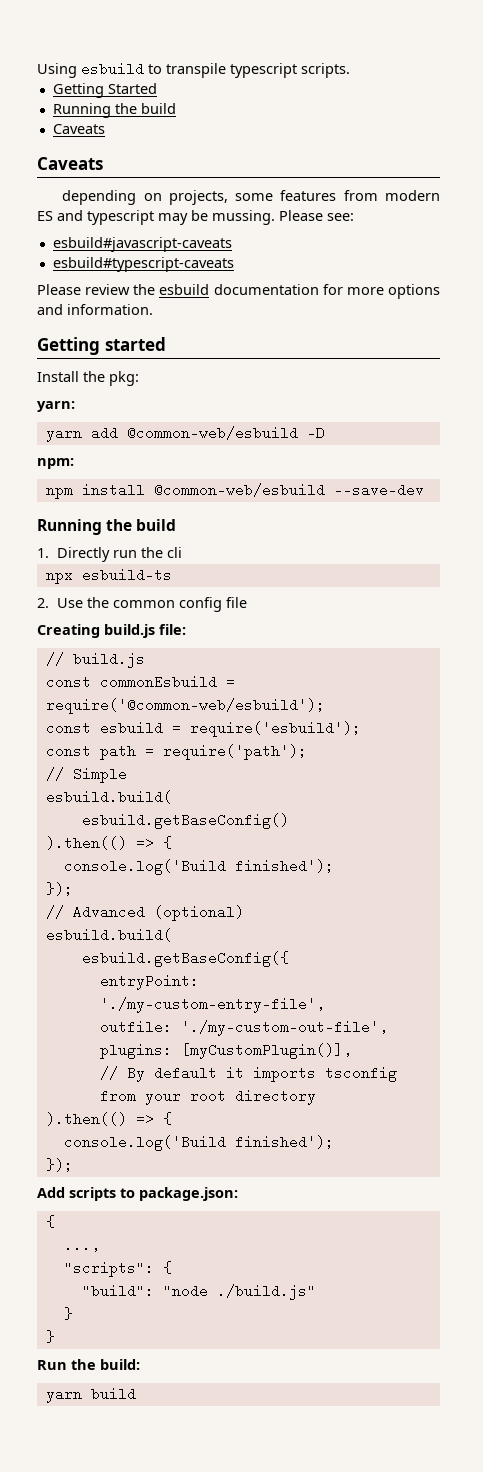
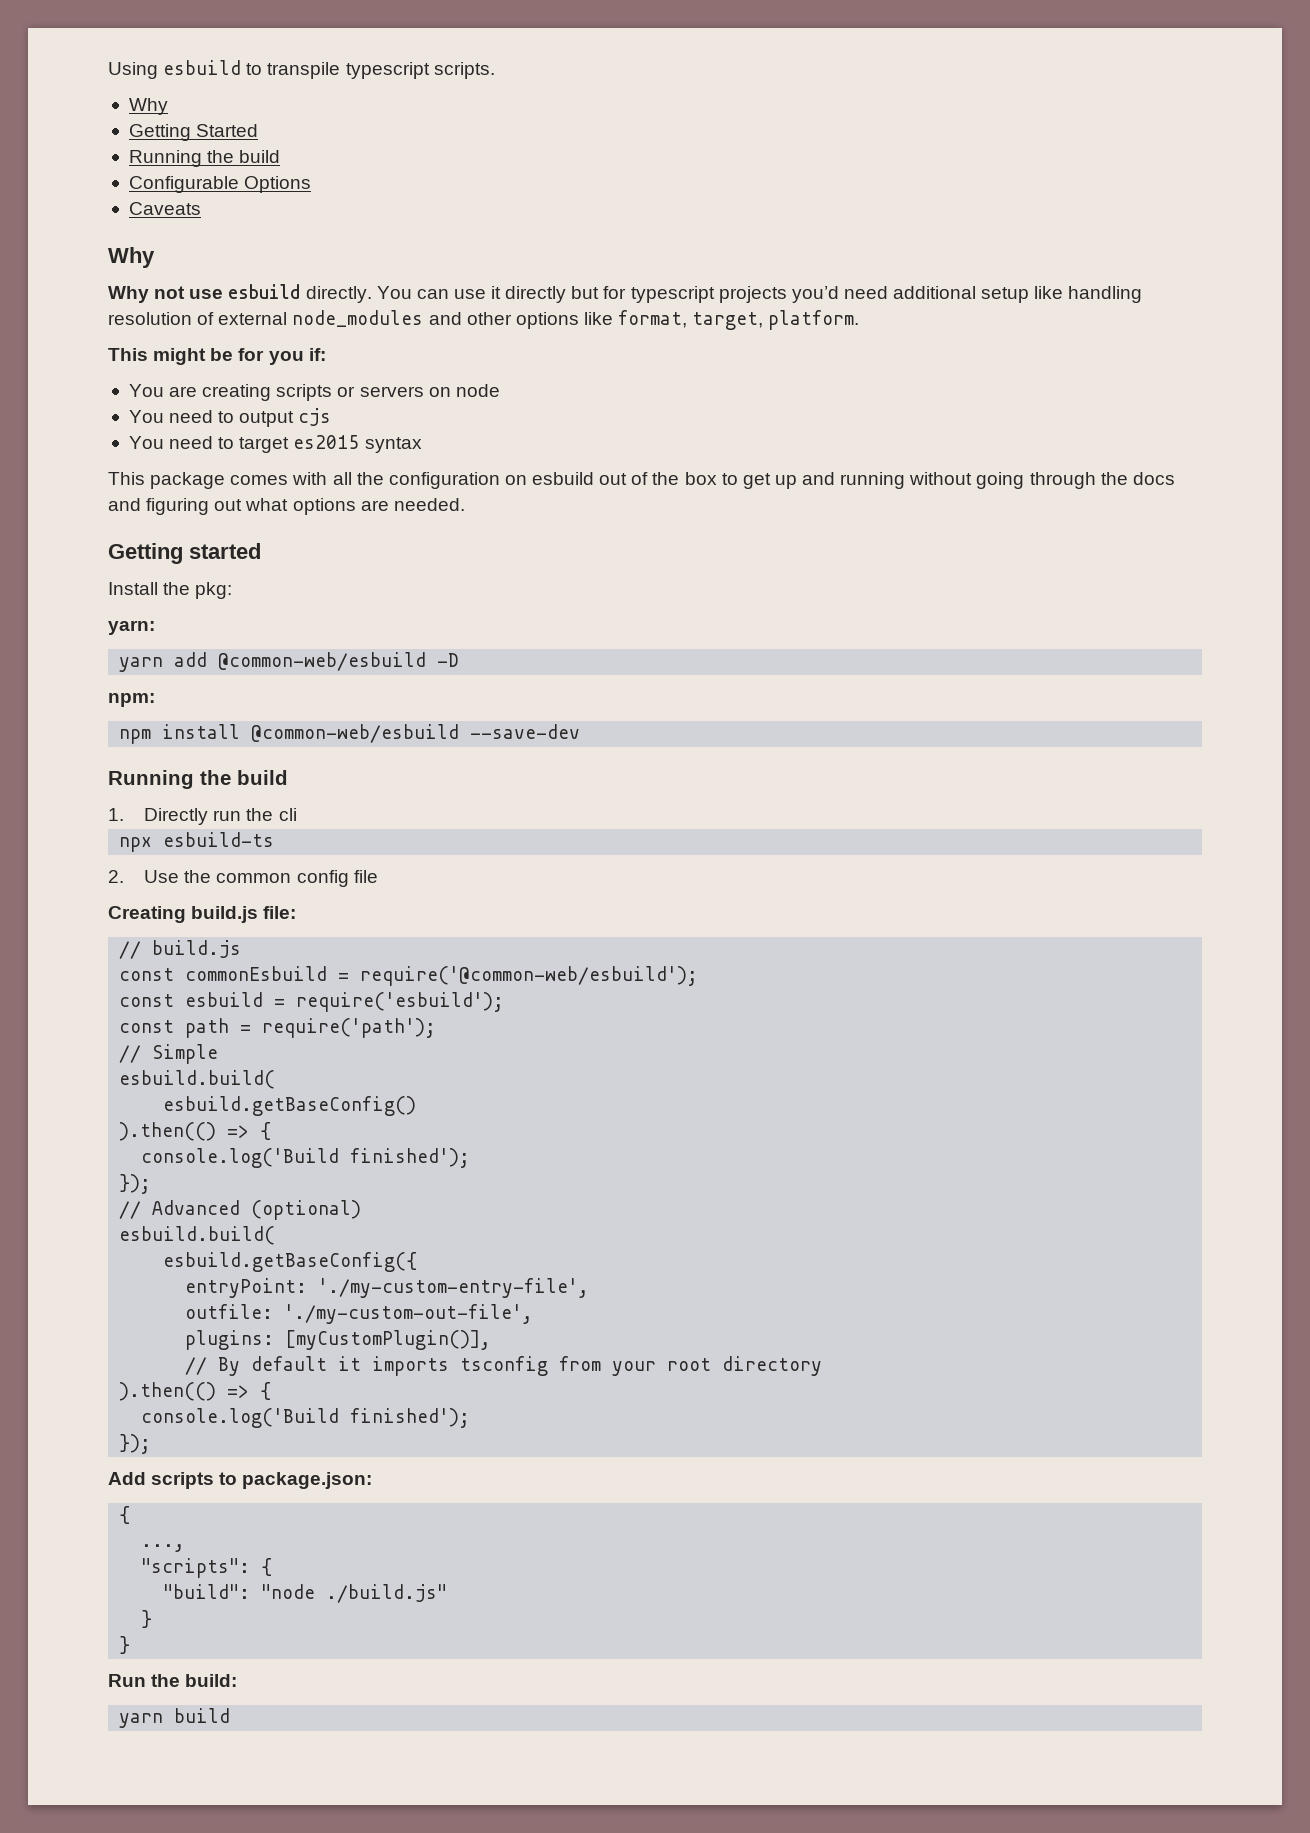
(350, 70) none -> [128,98,168,115] // Why
[52,124,105,134] [37,157,103,170] [62,190,440,205] [37,210,354,225] [52,237,232,252] [52,257,234,272] [37,284,441,299] [37,304,153,315] Caveats // Caveats // depending on projects, some features from modern ES and typescript may be mussing. Please see: // esbuild#javascript-caveats // esbuild#typescript-caveats // Please review the esbuild documentation for more options and information. -> [128,176,312,193] [128,202,201,215] [108,247,155,268] [108,284,1143,303] [108,310,860,330] [108,348,326,365] [128,384,500,401] [128,408,332,427] [128,435,422,453] [108,472,1175,489] [108,498,465,515] Configurable Options // Caveats // Why // Why not use esbuild directly. You can use it directly but for typescript projects you’d need additional setup like handling resolution of external node_modules and other options like format, target, platform. // This might be for you if: // You are creating scripts or servers on node // You need to output cjs // You need to target es2015 syntax // This package comes with all the configuration on esbuild out of the box to get up and running without going through the docs and figuring out what options are needed.

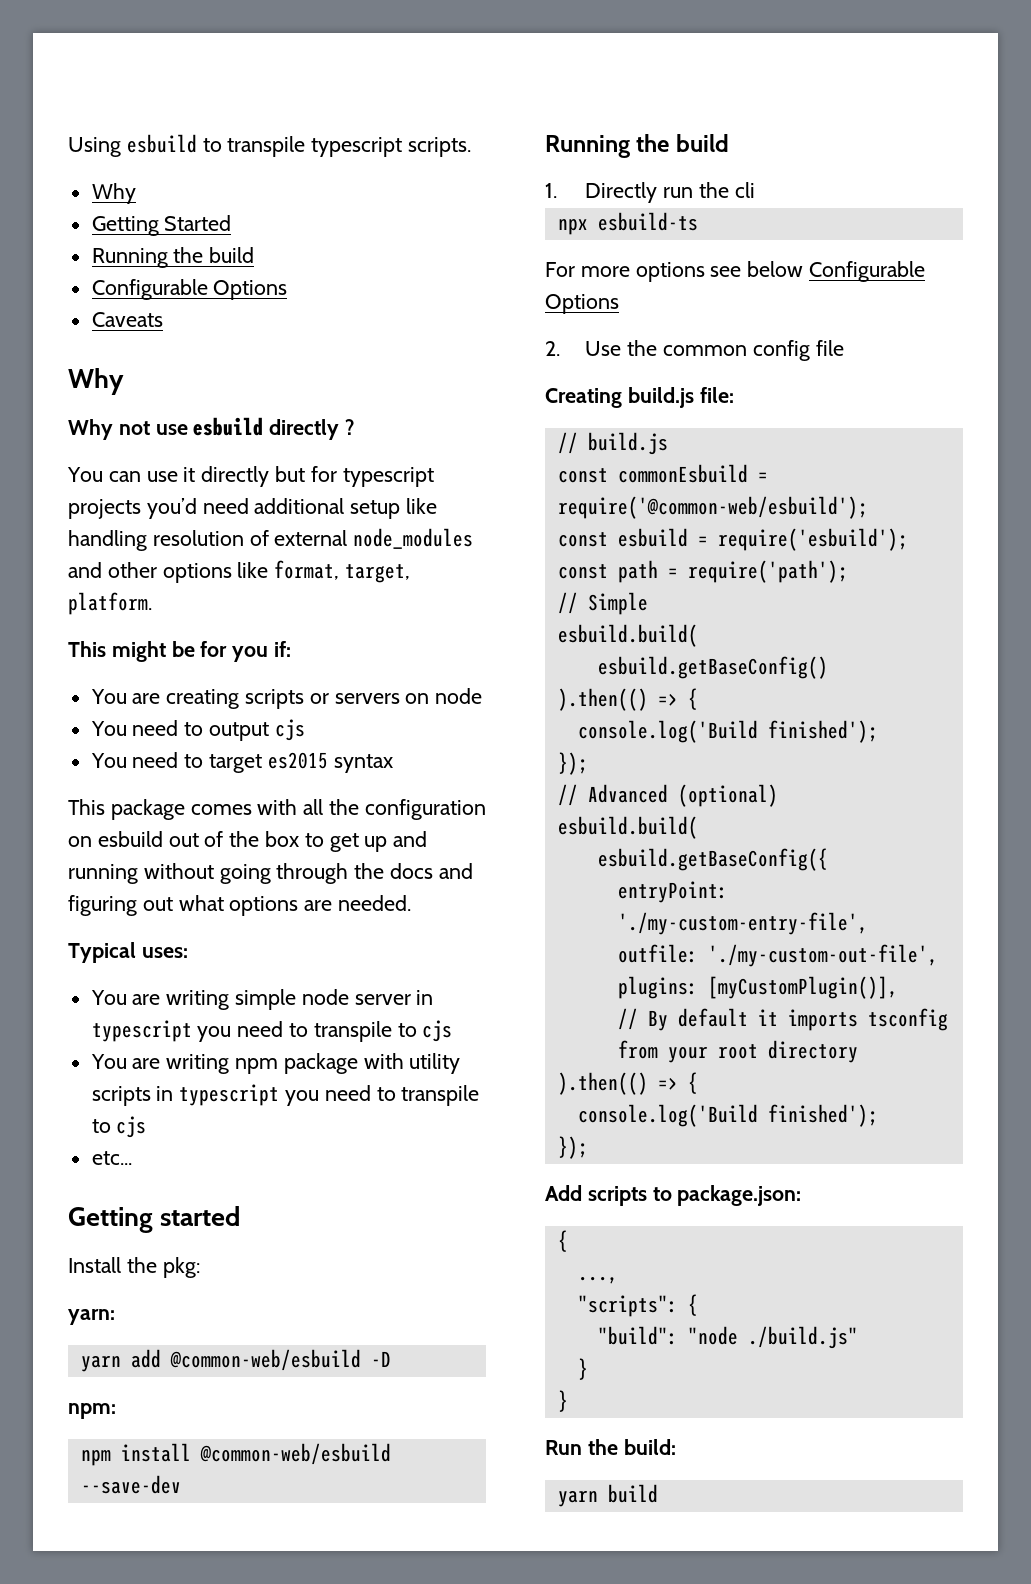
[305,286,372,303] directly. -> [269,419,356,440] directly ? //
(465, 504) none -> [68,942,188,963] [90,989,434,1010] [91,1020,453,1042] [90,1053,461,1074] [91,1084,480,1106] [91,1116,147,1138] [91,1151,132,1165] // Typical uses: // You are writing simple node server in typescript you need to transpile to cjs // You are writing npm package with utility scripts in typescript you need to transpile to cjs // etc...
(275, 839) none -> [545,261,926,282] [545,294,619,314] // For more options see below Configurable Options

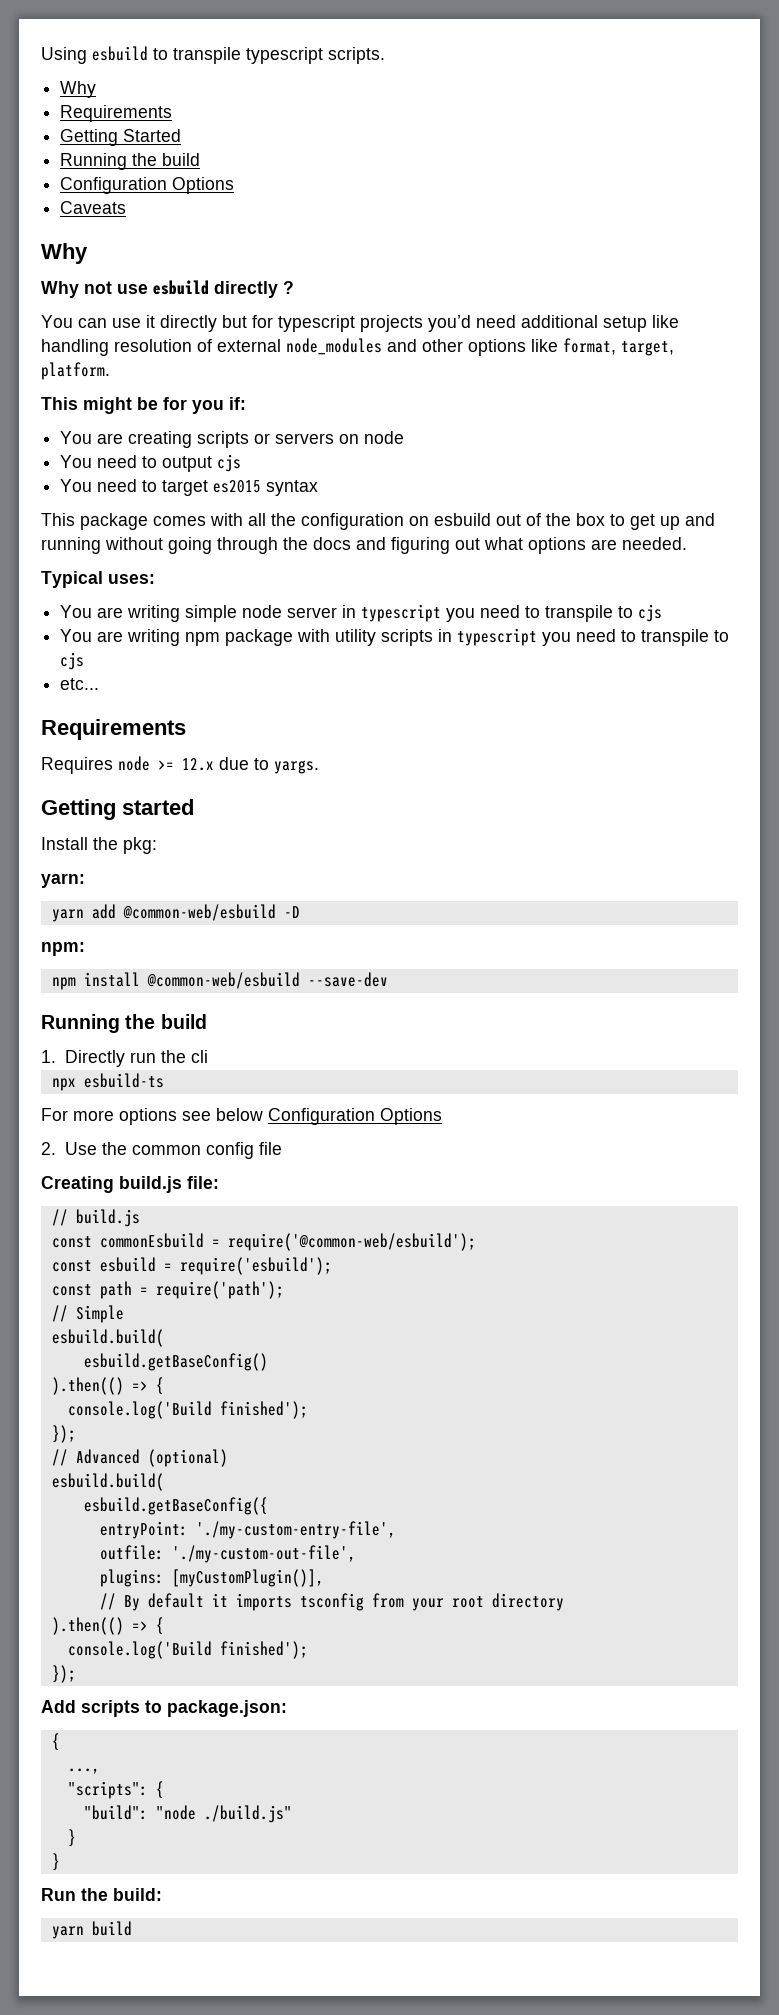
(136, 193) none -> [60,105,173,122] // Requirements
[91,279,208,300] Configurable -> [60,177,168,194] Configuration
(132, 1158) none -> [41,719,186,740] [41,756,319,774] // Requirements // Requires node >= 12.x due to yargs.
[809,261,926,282] Configurable -> [268,1108,375,1125] Configuration

